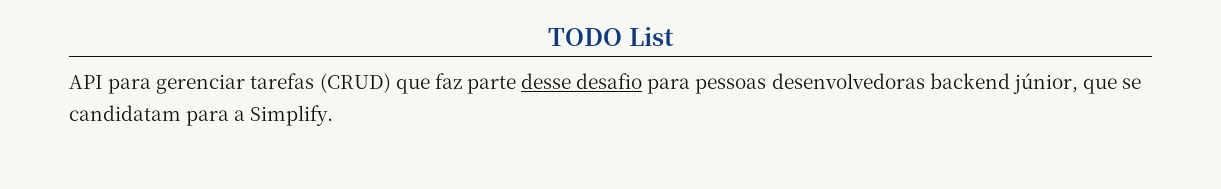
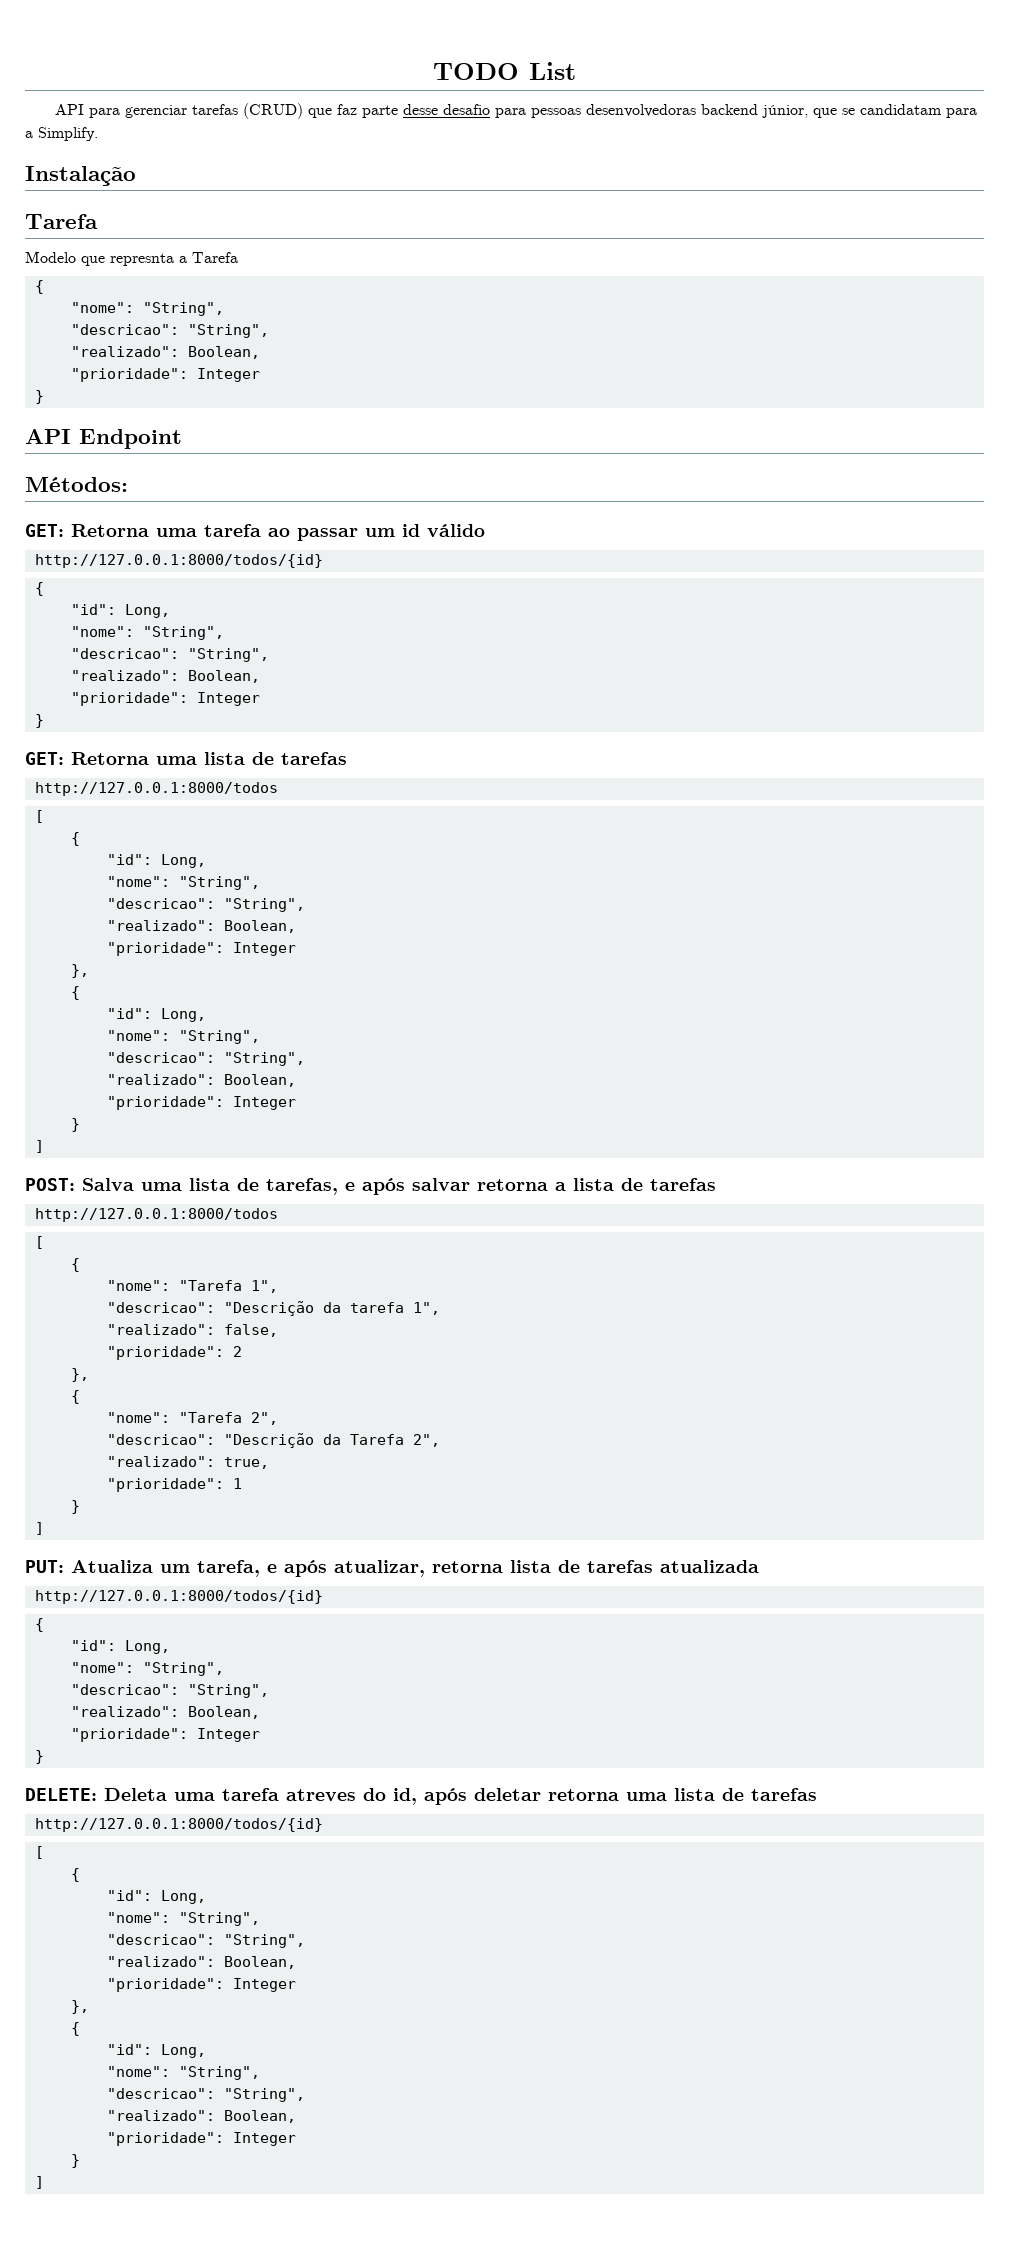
(334, 115) none -> [25,166,136,186] [25,214,98,229] [25,251,238,266] [34,280,44,294] [70,302,224,316] [70,324,269,338] [70,346,260,359] [70,368,260,382] [34,390,44,404] [25,429,182,449] [25,477,128,492] [25,524,485,541] [34,554,323,568] [34,582,44,596] [70,604,170,618] [70,626,224,640] [70,648,269,662] [70,670,260,683] [70,692,260,706] [34,714,44,728] [25,752,347,765] [34,782,278,796] [34,810,44,823] [70,832,80,846] [106,854,206,868] [106,876,260,890] [106,898,305,912] [106,920,296,933] [106,942,296,956] [70,964,89,978] [70,986,80,1000] [106,1008,206,1022] [106,1030,260,1044] [106,1052,305,1066] [106,1074,296,1087] [106,1096,296,1110] [70,1118,80,1132] [34,1140,44,1153] [25,1178,716,1195] [34,1208,278,1222] [34,1236,44,1249] [70,1258,80,1272] [106,1280,278,1293] [106,1301,440,1316] [106,1324,278,1337] [106,1346,242,1360] [70,1368,89,1382] [70,1390,80,1404] [106,1412,278,1425] [106,1433,440,1448] [106,1456,269,1469] [106,1478,242,1492] [70,1500,80,1514] [34,1522,44,1535] [25,1560,759,1577] [34,1590,323,1604] [34,1618,44,1632] [70,1640,170,1654] [70,1662,224,1676] [70,1684,269,1698] [70,1706,260,1719] [70,1728,260,1742] [34,1750,44,1764] [25,1788,817,1805] [34,1818,323,1832] [34,1846,44,1859] [70,1868,80,1882] [106,1890,206,1904] [106,1912,260,1926] [106,1934,305,1948] [106,1956,296,1969] [106,1978,296,1992] [70,2000,89,2014] [70,2022,80,2036] [106,2044,206,2058] [106,2066,260,2080] [106,2088,305,2102] [106,2110,296,2123] [106,2132,296,2146] [70,2154,80,2168] [34,2176,44,2189] // Instalação // Tarefa // Modelo que represnta a Tarefa // { // "nome": "String", // "descricao": "String", // "realizado": Boolean, // "prioridade": Integer // } // API Endpoint // Métodos: // GET: Retorna uma tarefa ao passar um id válido // http://127.0.0.1:8000/todos/{id} // { // "id": Long, // "nome": "String", // "descricao": "String", // "realizado": Boolean, // "prioridade": Integer // } // GET: Retorna uma lista de tarefas // http://127.0.0.1:8000/todos // [ // { // "id": Long, // "nome": "String", // "descricao": "String", // "realizado": Boolean, // "prioridade": Integer // }, // { // "id": Long, // "nome": "String", // "descricao": "String", // "realizado": Boolean, // "prioridade": Integer // } // ] // POST: Salva uma lista de tarefas, e após salvar retorna a lista de tarefas // http://127.0.0.1:8000/todos // [ // { // "nome": "Tarefa 1", // "descricao": "Descrição da tarefa 1", // "realizado": false, // "prioridade": 2 // }, // { // "nome": "Tarefa 2", // "descricao": "Descrição da Tarefa 2", // "realizado": true, // "prioridade": 1 // } // ] // PUT: Atualiza um tarefa, e após atualizar, retorna lista de tarefas atualizada // http://127.0.0.1:8000/todos/{id} // { // "id": Long, // "nome": "String", // "descricao": "String", // "realizado": Boolean, // "prioridade": Integer // } // DELETE: Deleta uma tarefa atreves do id, após deletar retorna uma lista de tarefas // http://127.0.0.1:8000/todos/{id} // [ // { // "id": Long, // "nome": "String", // "descricao": "String", // "realizado": Boolean, // "prioridade": Integer // }, // { // "id": Long, // "nome": "String", // "descricao": "String", // "realizado": Boolean, // "prioridade": Integer // } // ]

